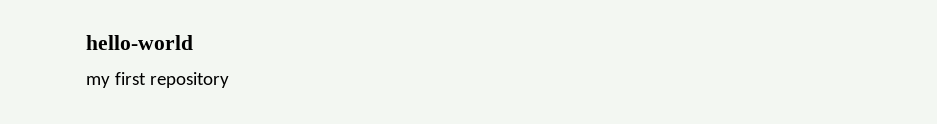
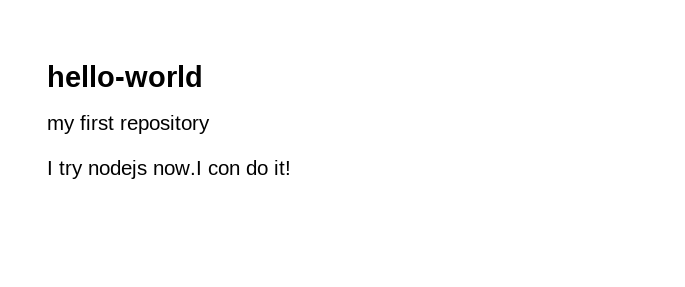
(229, 80) none -> [47,160,291,179] // I try nodejs now.I con do it!

